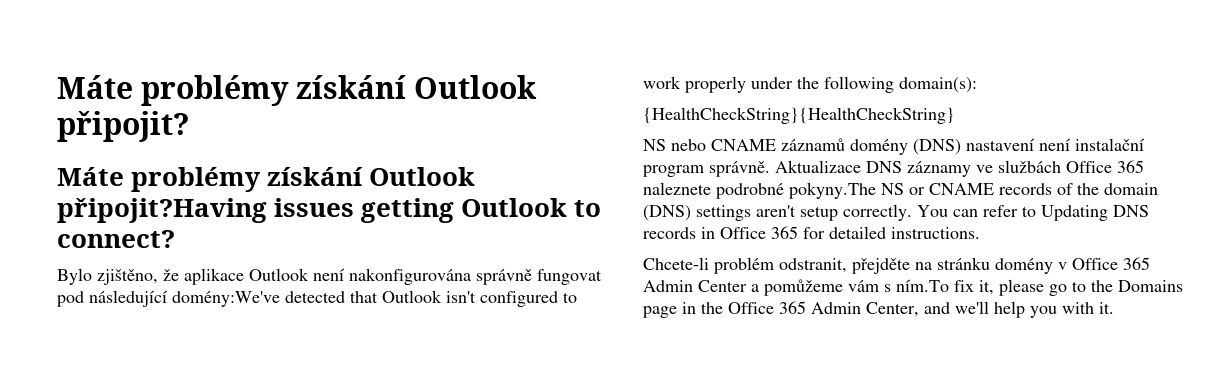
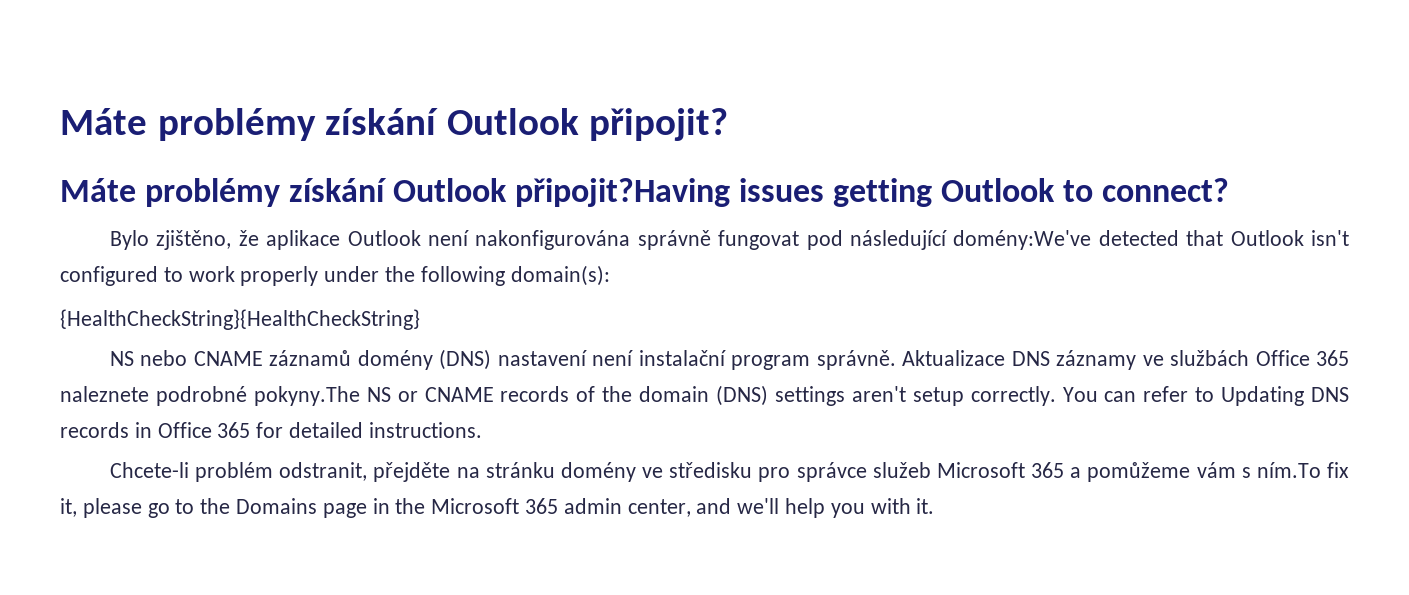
[1058,257,1150,270] [643,280,747,292] v Office 365 Admin Center -> [642,462,1065,482] ve středisku pro správce služeb Microsoft 365
[728,301,919,317] Office 365 Admin Center, -> [431,498,691,517] Microsoft 365 admin center,

